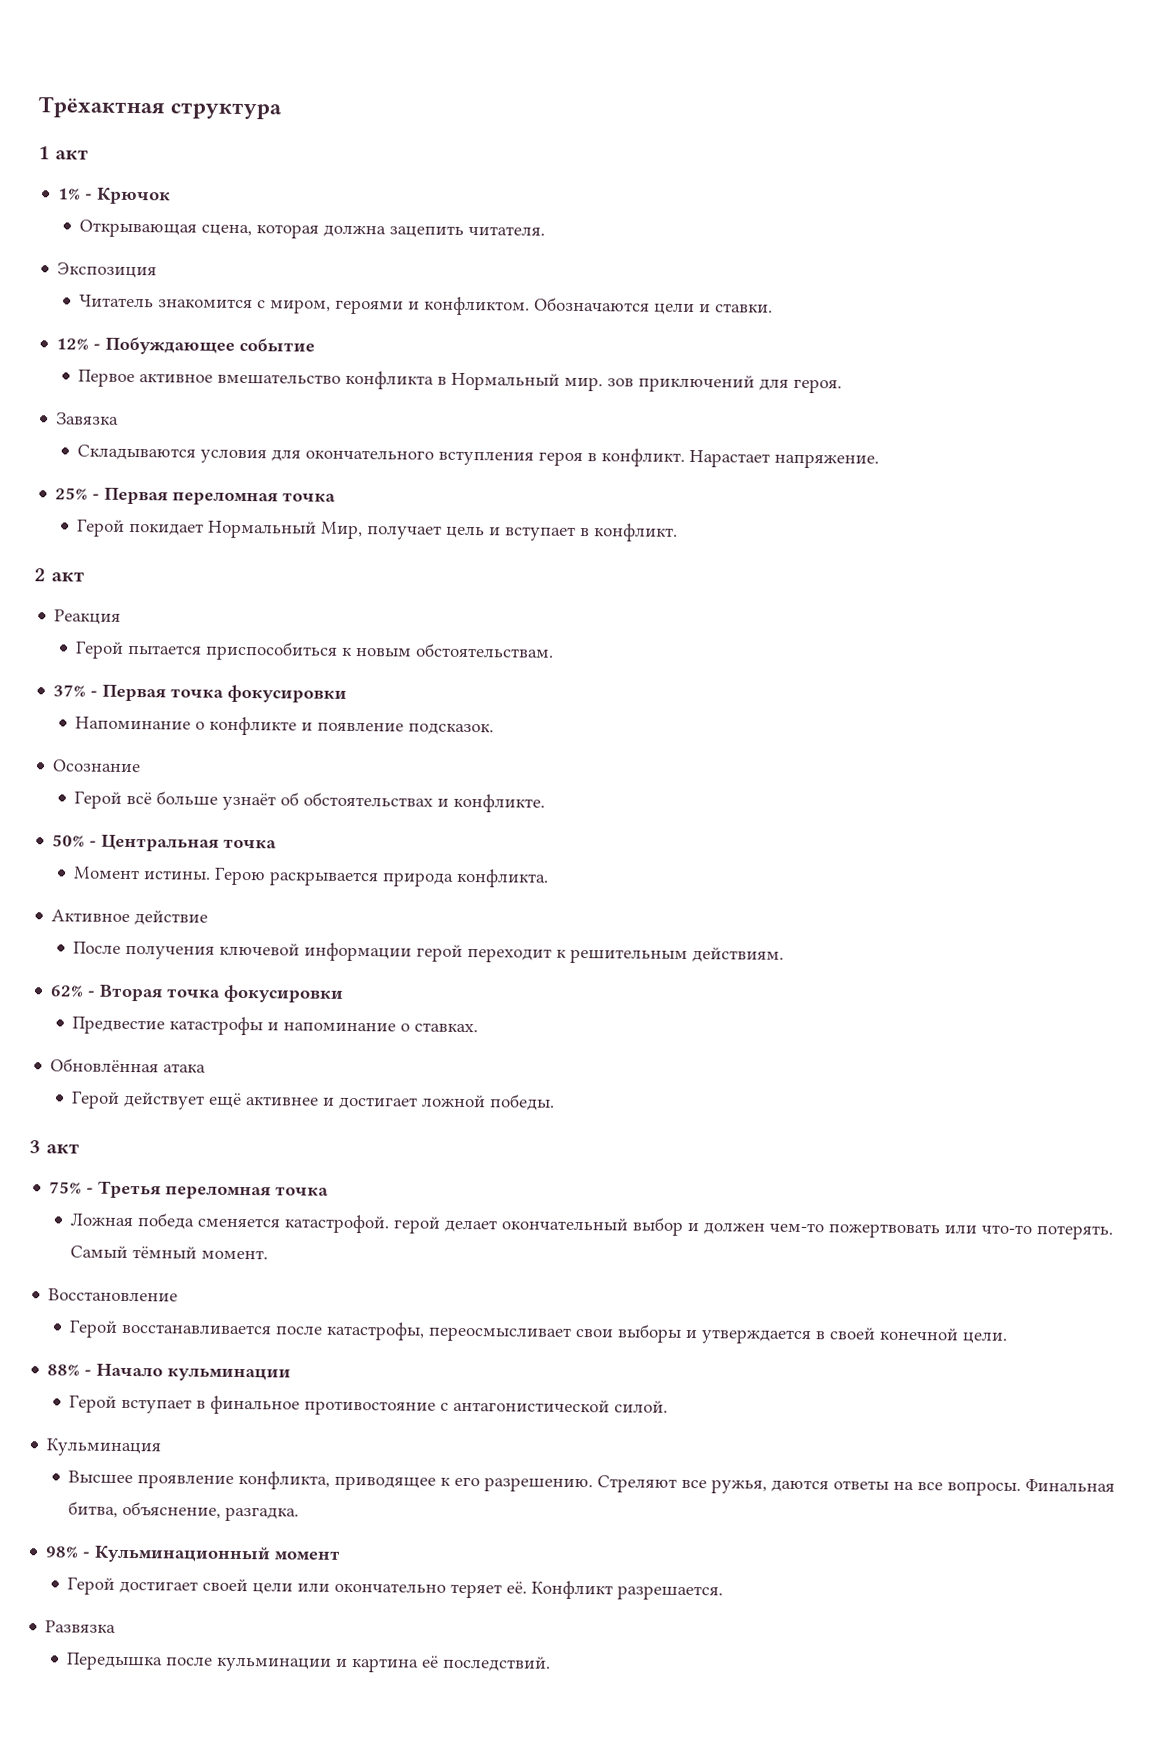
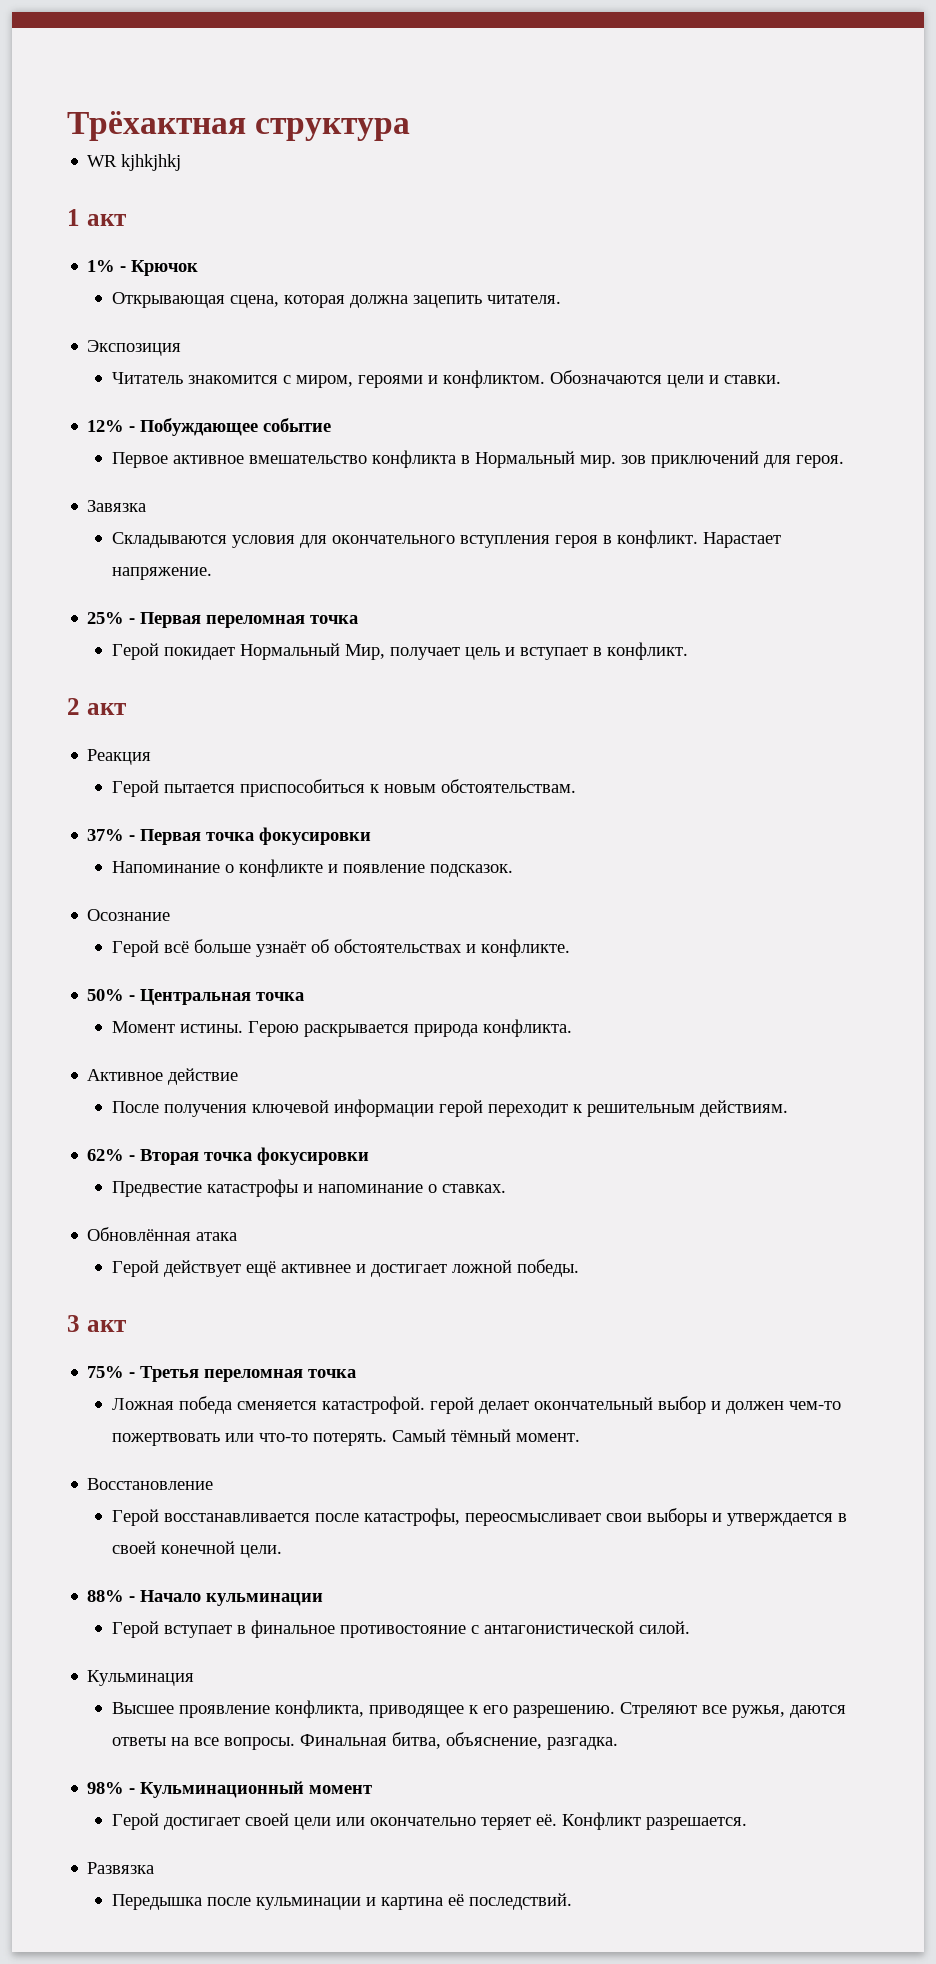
(283, 111) none -> [87,154,182,171] // WR kjhkjhkj

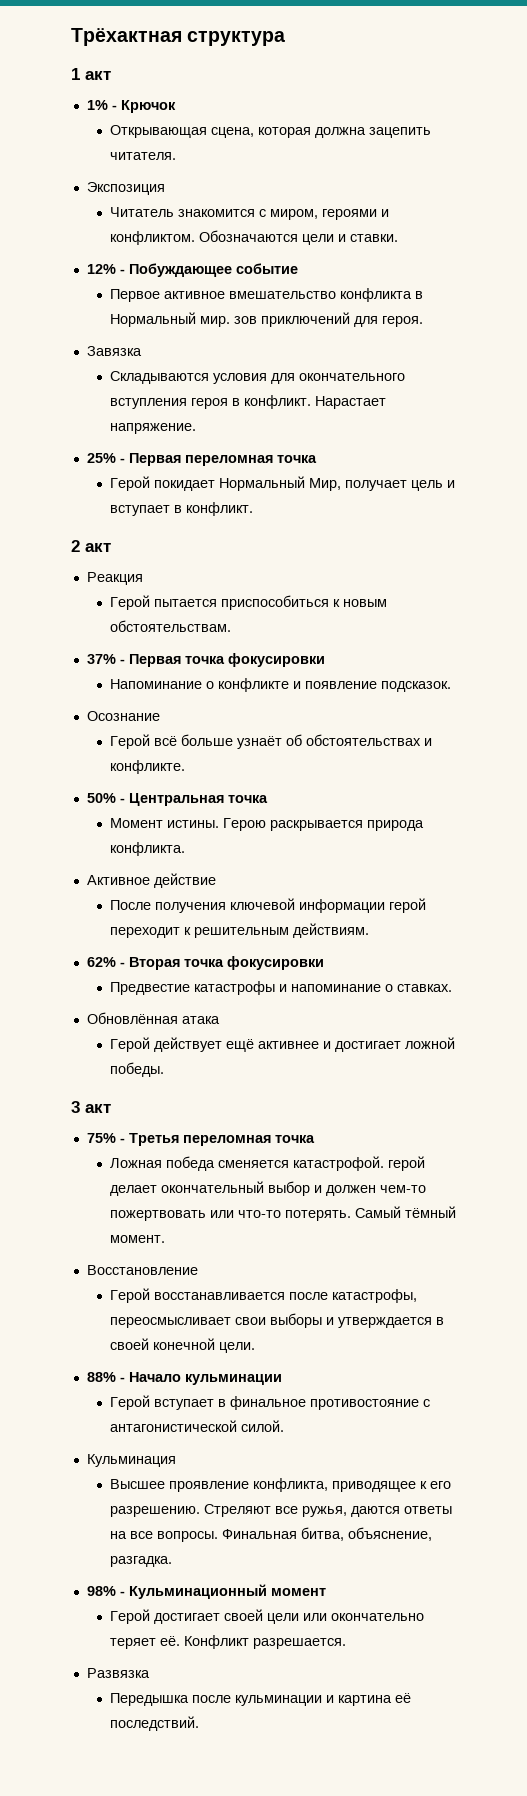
[87,154,182,171] // WR kjhkjhkj -> (286, 38) none

